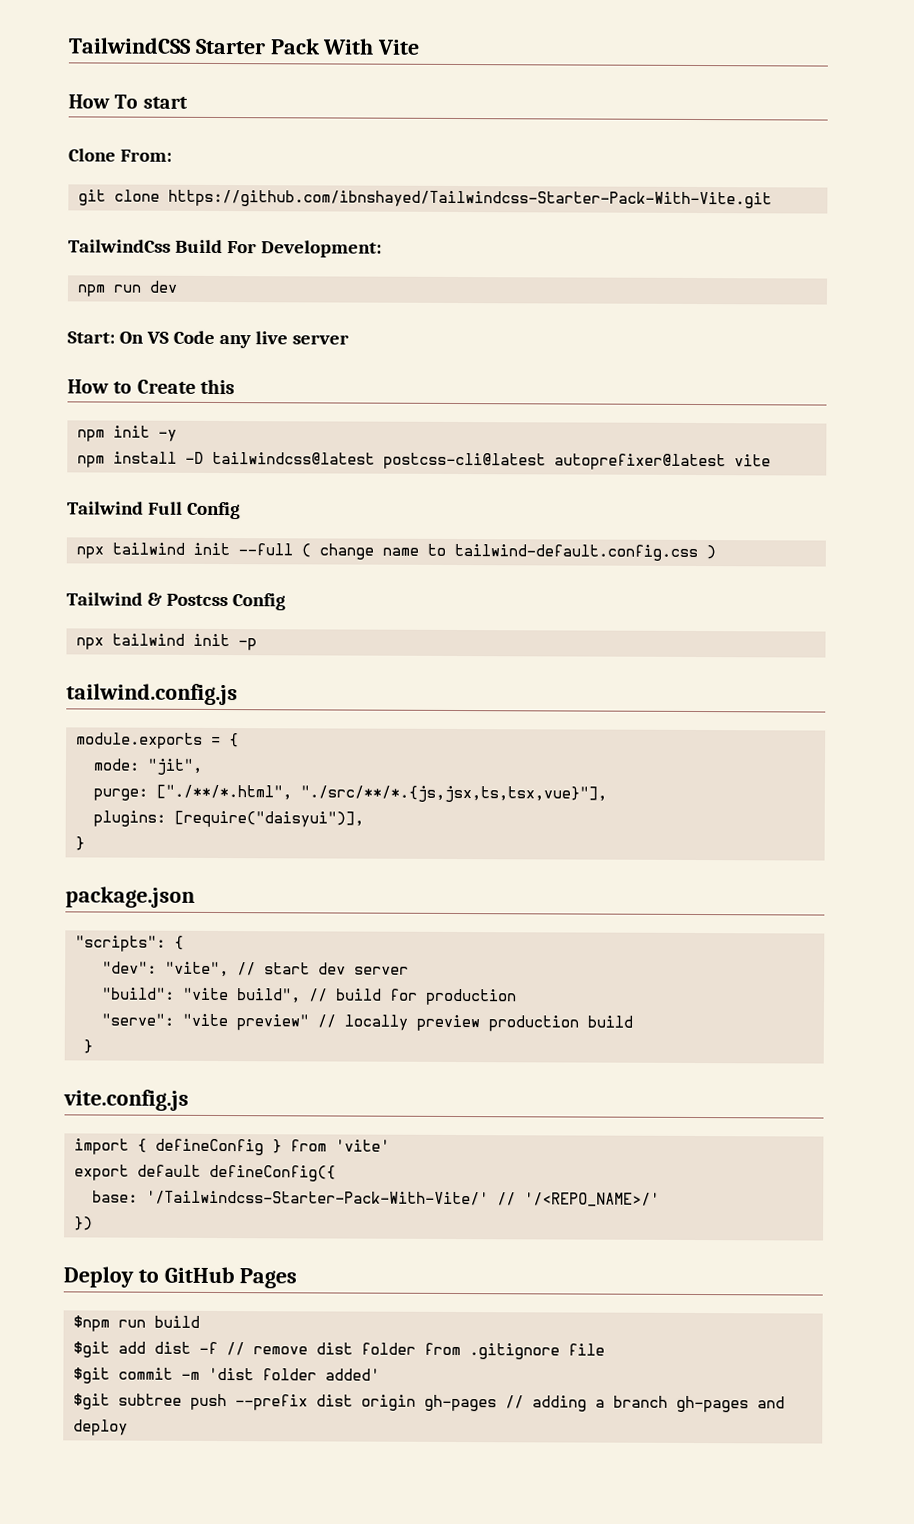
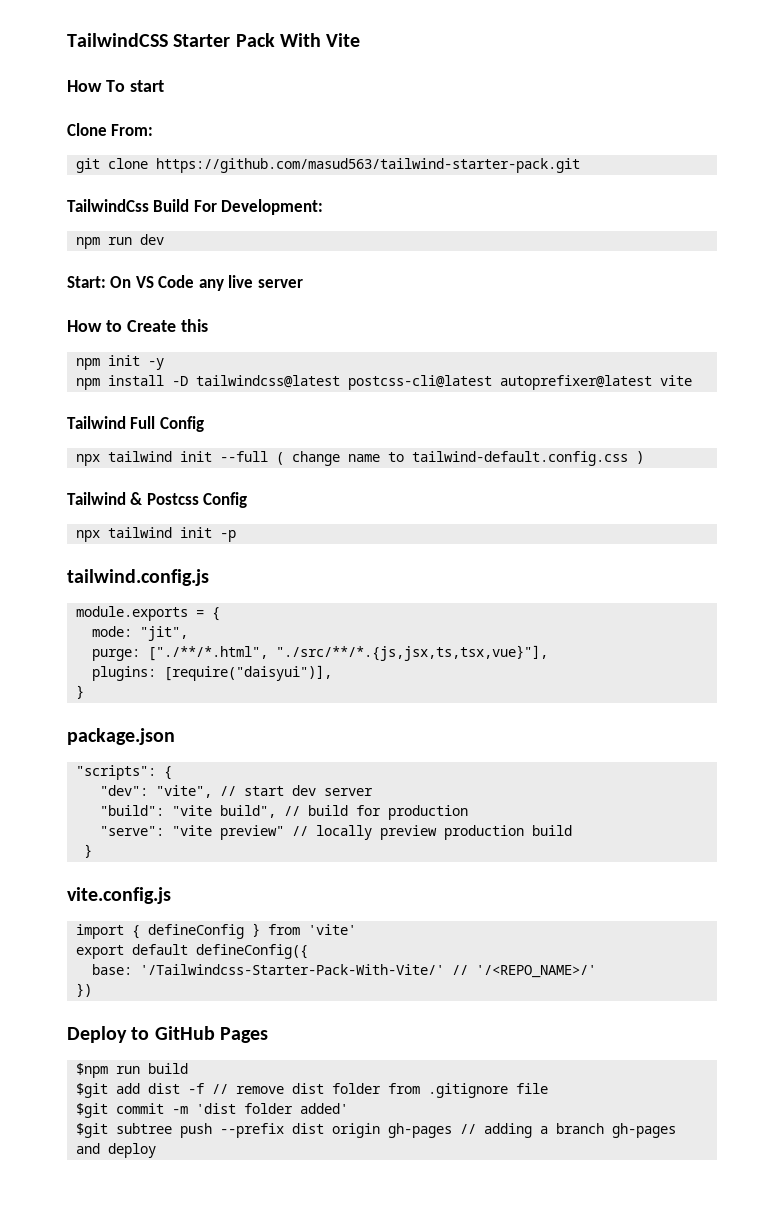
[168,189,773,209] https://github.com/ibnshayed/Tailwindcss-Starter-Pack-With-Vite.git -> [156,158,581,173] https://github.com/masud563/tailwind-starter-pack.git

